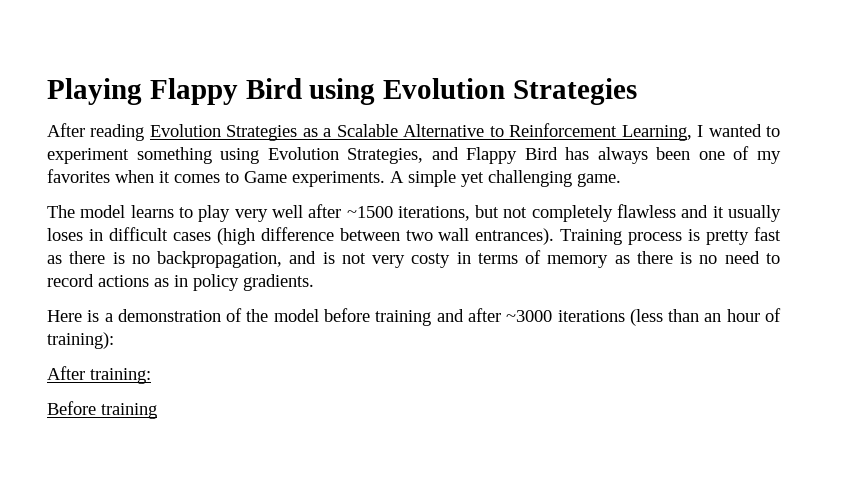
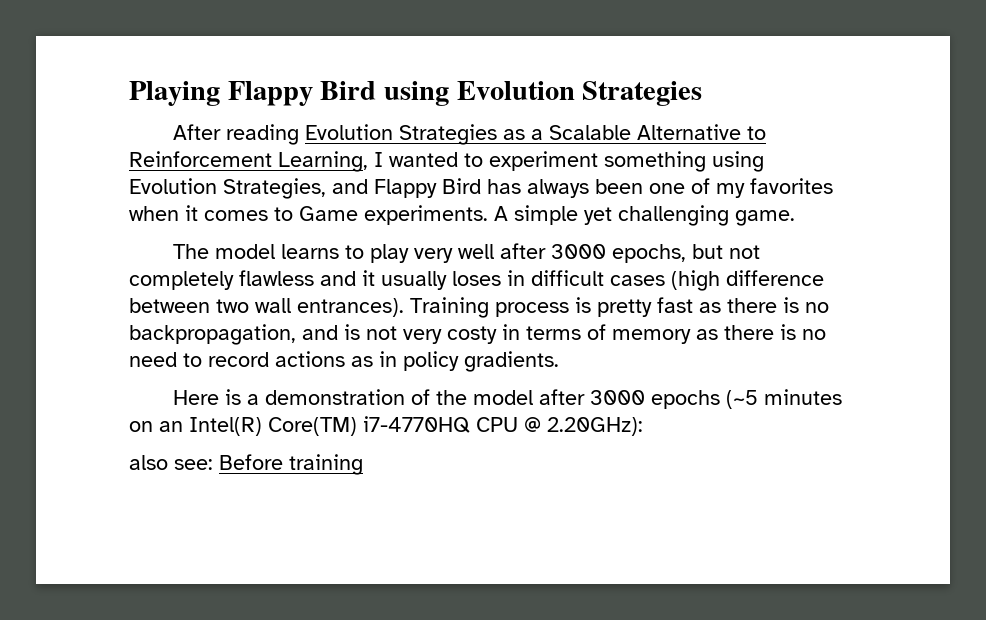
[346,206,470,221] ~1500 iterations, -> [550,244,686,263] 3000 epochs,
[324,308,781,326] [47,332,114,349] [47,366,151,384] before training and after ~3000 iterations (less than an hour of training): // After training: // -> [538,389,842,409] [129,416,643,436] [129,455,213,470] after 3000 epochs (~5 minutes on an Intel(R) Core(TM) i7-4770HQ CPU @ 2.20GHz): // also see:

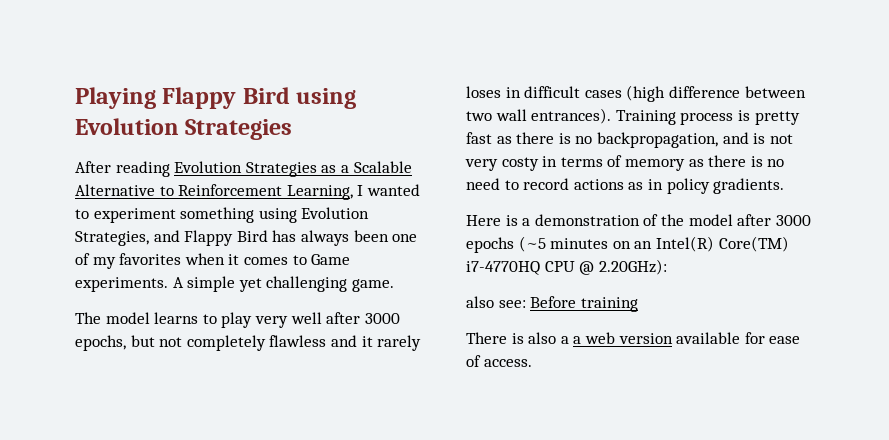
[381,271,447,290] usually -> [377,335,422,351] rarely
(363, 464) none -> [466,332,801,344] [466,355,532,367] // There is also a a web version available for ease of access.

